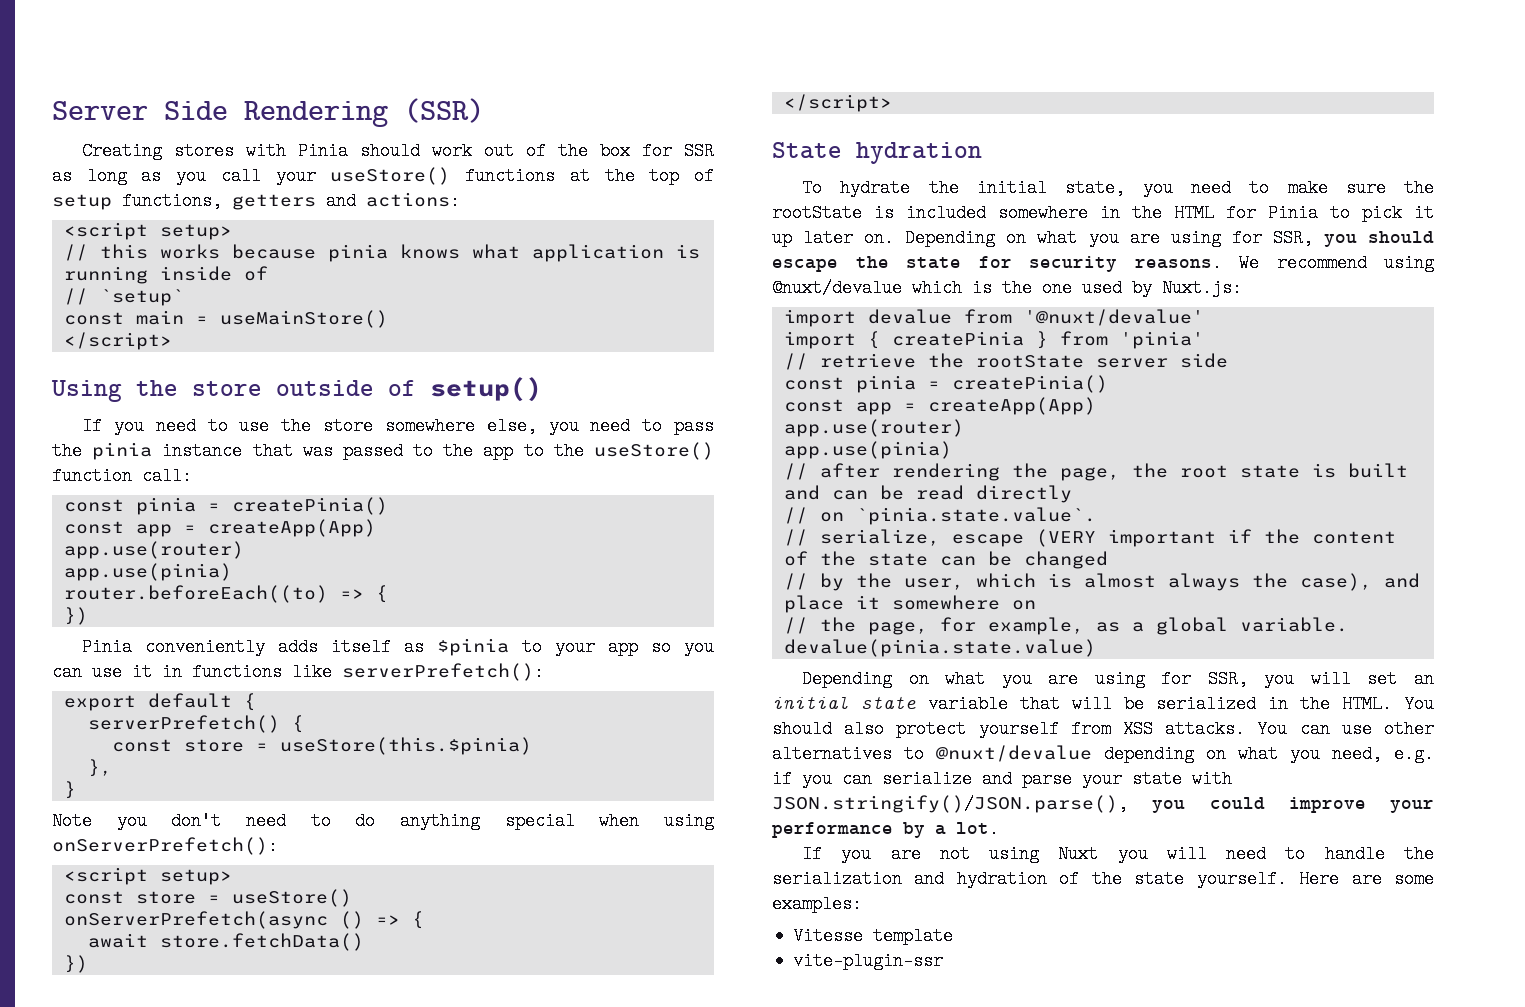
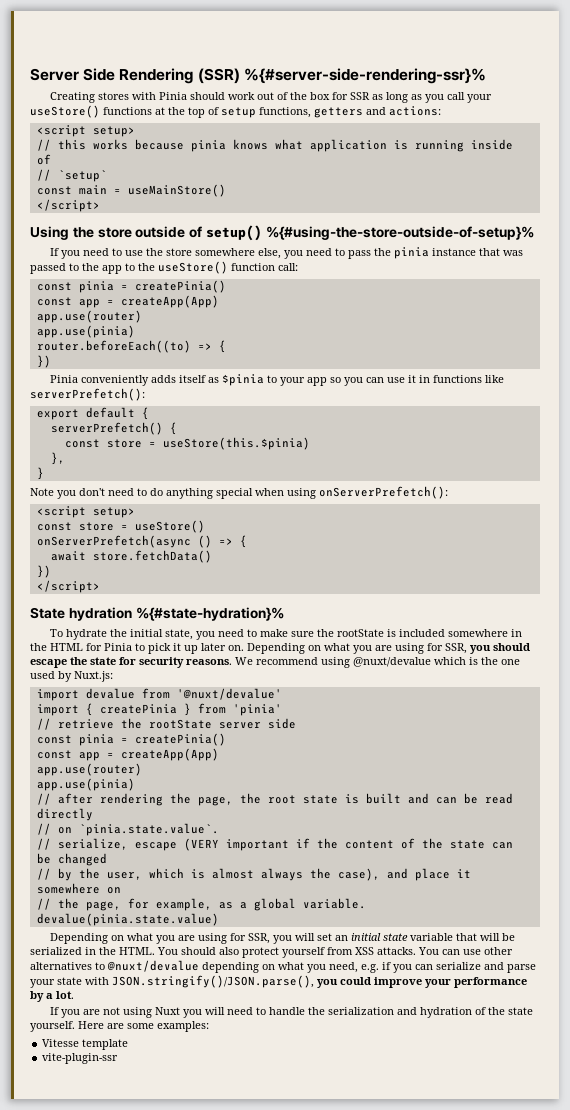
(484, 110) none -> [243,68,486,84] %{#server-side-rendering-ssr}%
(542, 389) none -> [265,226,534,240] %{#using-the-store-outside-of-setup}%
(982, 153) none -> [135,607,284,621] %{#state-hydration}%

